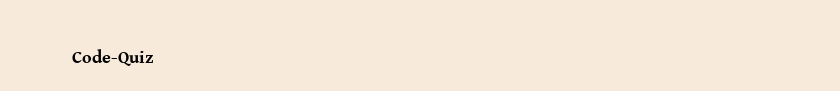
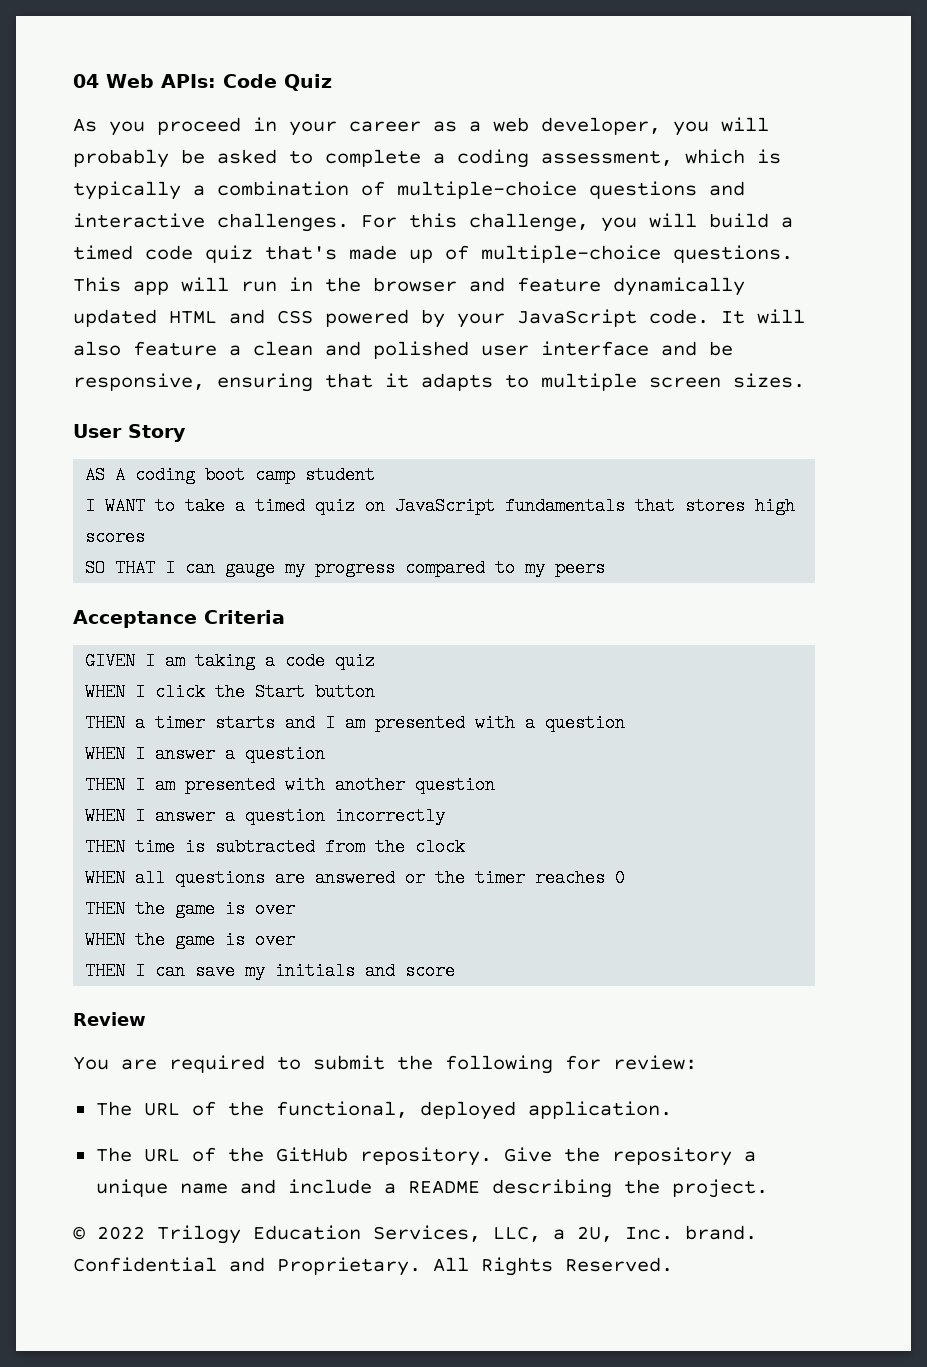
[72,49,154,66] Code-Quiz -> [73,74,332,91] [73,117,769,136] [73,149,781,168] [73,181,745,200] [73,213,793,232] [73,245,793,263] [73,277,745,296] [73,309,805,328] [73,341,733,359] [73,373,805,392] [73,424,186,442] [85,466,376,484] [85,497,796,515] [85,528,146,546] [85,559,606,577] [73,610,285,628] [85,652,376,670] [85,683,376,701] [85,714,626,732] [85,745,326,763] [85,776,496,794] [85,807,446,825] [85,838,466,856] [85,869,626,887] [85,900,296,918] [85,931,296,949] [85,962,456,980] [73,1012,146,1026] [73,1055,697,1074] [95,1101,672,1120] [95,1147,756,1166] [95,1179,768,1198] [73,1225,757,1244] [73,1257,673,1276] 04 Web APIs: Code Quiz // As you proceed in your career as a web developer, you will probably be asked to complete a coding assessment, which is typically a combination of multiple-choice questions and interactive challenges. For this challenge, you will build a timed code quiz that's made up of multiple-choice questions. This app will run in the browser and feature dynamically updated HTML and CSS powered by your JavaScript code. It will also feature a clean and polished user interface and be responsive, ensuring that it adapts to multiple screen sizes. // User Story // AS A coding boot camp student // I WANT to take a timed quiz on JavaScript fundamentals that stores high scores // SO THAT I can gauge my progress compared to my peers // Acceptance Criteria // GIVEN I am taking a code quiz // WHEN I click the Start button // THEN a timer starts and I am presented with a question // WHEN I answer a question // THEN I am presented with another question // WHEN I answer a question incorrectly // THEN time is subtracted from the clock // WHEN all questions are answered or the timer reaches 0 // THEN the game is over // WHEN the game is over // THEN I can save my initials and score // Review // You are required to submit the following for review: // The URL of the functional, deployed application. // The URL of the GitHub repository. Give the repository a unique name and include a README describing the project. // © 2022 Trilogy Education Services, LLC, a 2U, Inc. brand. Confidential and Proprietary. All Rights Reserved.

